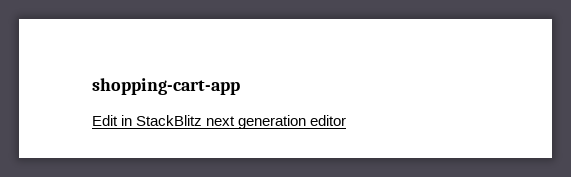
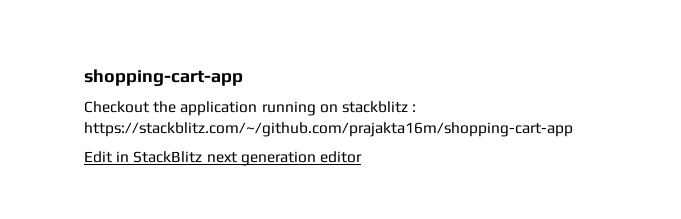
(240, 86) none -> [84,101,417,116] [84,122,573,137] // Checkout the application running on stackblitz : https://stackblitz.com/~/github.com/prajakta16m/shopping-cart-app

